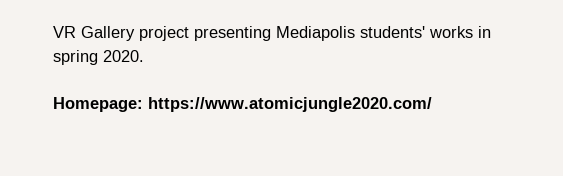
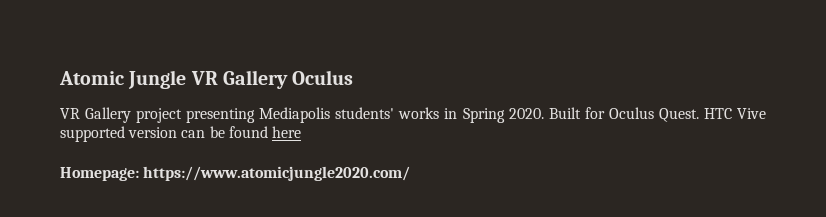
(53, 32) none -> [59,70,354,89] Atomic Jungle VR Gallery Oculus //
[53,50,98,65] spring -> [462,108,505,123] Spring
(144, 56) none -> [548,107,766,122] [60,126,301,142] Built for Oculus Quest. HTC Vive supported version can be found here

